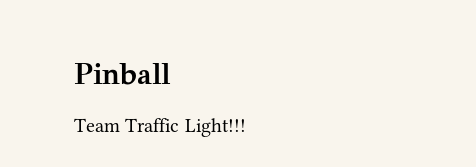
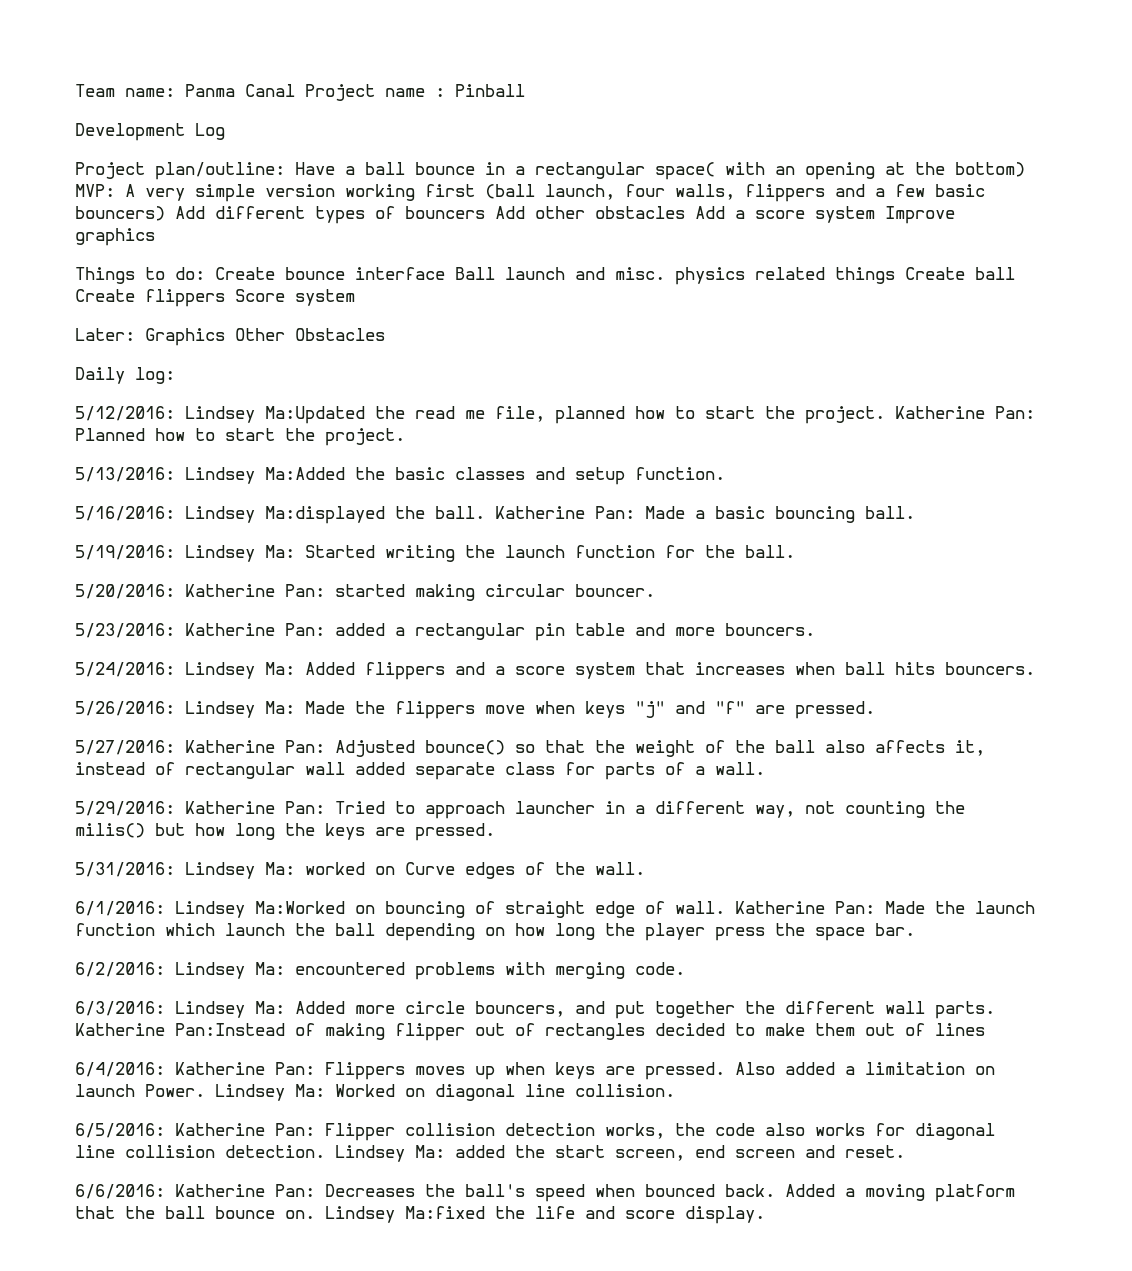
[74,63,171,85] [74,118,246,137] Pinball // Team Traffic Light!!! -> [75,84,525,101] [75,123,225,141] [75,162,1025,180] [75,184,985,202] [75,206,955,224] [75,228,155,246] [75,267,1015,285] [75,289,355,307] [75,328,385,346] [75,367,175,384] [75,406,1035,424] [75,428,405,446] [75,467,725,485] [75,506,915,524] [75,545,795,562] [75,584,655,601] [75,623,815,641] [75,662,1035,680] [75,701,875,719] [75,740,985,757] [75,762,765,780] [75,801,965,819] [75,823,495,841] [75,862,645,879] [75,901,1035,918] [75,923,915,941] [75,962,685,980] [75,1001,995,1019] [75,1023,985,1041] [75,1062,995,1080] [75,1084,675,1101] [75,1123,995,1141] [75,1145,905,1162] [75,1184,1015,1202] [75,1206,765,1224] Team name: Panma Canal Project name : Pinball // Development Log // Project plan/outline: Have a ball bounce in a rectangular space( with an opening at the bottom) MVP: A very simple version working first (ball launch, four walls, flippers and a few basic bouncers) Add different types of bouncers Add other obstacles Add a score system Improve graphics // Things to do: Create bounce interface Ball launch and misc. physics related things Create ball Create flippers Score system // Later: Graphics Other Obstacles // Daily log: // 5/12/2016: Lindsey Ma:Updated the read me file, planned how to start the project. Katherine Pan: Planned how to start the project. // 5/13/2016: Lindsey Ma:Added the basic classes and setup function. // 5/16/2016: Lindsey Ma:displayed the ball. Katherine Pan: Made a basic bouncing ball. // 5/19/2016: Lindsey Ma: Started writing the launch function for the ball. // 5/20/2016: Katherine Pan: started making circular bouncer. // 5/23/2016: Katherine Pan: added a rectangular pin table and more bouncers. // 5/24/2016: Lindsey Ma: Added flippers and a score system that increases when ball hits bouncers. // 5/26/2016: Lindsey Ma: Made the flippers move when keys "j" and "f" are pressed. // 5/27/2016: Katherine Pan: Adjusted bounce() so that the weight of the ball also affects it, instead of rectangular wall added separate class for parts of a wall. // 5/29/2016: Katherine Pan: Tried to approach launcher in a different way, not counting the milis() but how long the keys are pressed. // 5/31/2016: Lindsey Ma: worked on Curve edges of the wall. // 6/1/2016: Lindsey Ma:Worked on bouncing of straight edge of wall. Katherine Pan: Made the launch function which launch the ball depending on how long the player press the space bar. // 6/2/2016: Lindsey Ma: encountered problems with merging code. // 6/3/2016: Lindsey Ma: Added more circle bouncers, and put together the different wall parts. Katherine Pan:Instead of making flipper out of rectangles decided to make them out of lines // 6/4/2016: Katherine Pan: Flippers moves up when keys are pressed. Also added a limitation on launch Power. Lindsey Ma: Worked on diagonal line collision. // 6/5/2016: Katherine Pan: Flipper collision detection works, the code also works for diagonal line collision detection. Lindsey Ma: added the start screen, end screen and reset. // 6/6/2016: Katherine Pan: Decreases the ball's speed when bounced back. Added a moving platform that the ball bounce on. Lindsey Ma:fixed the life and score display.

